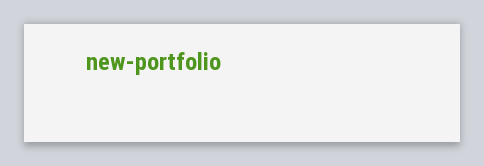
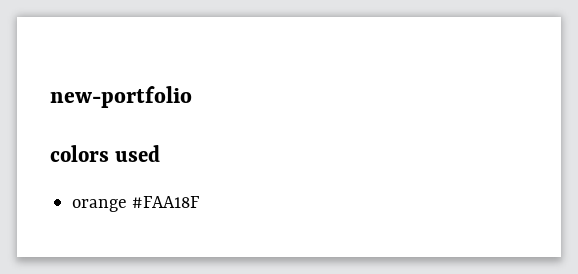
(221, 63) none -> [50,145,161,162] [72,196,200,212] // colors used // orange #FAA18F

